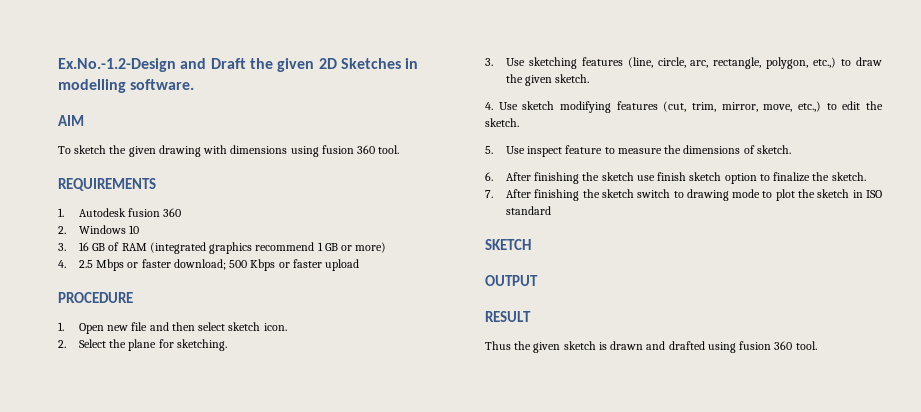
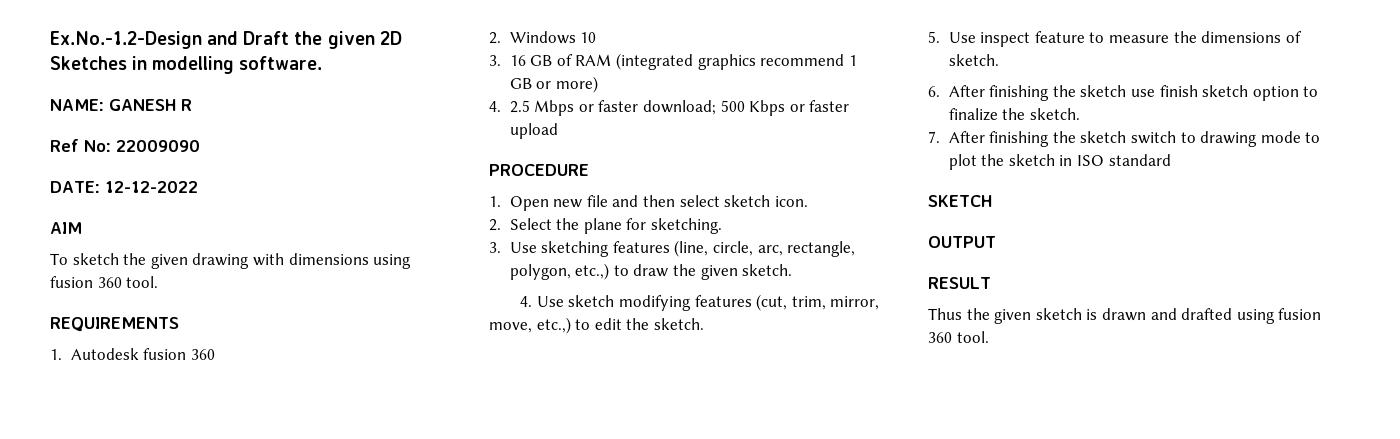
(195, 84) none -> [50,99,192,111] [50,139,200,152] [50,181,198,193] // NAME: GANESH R // Ref No: 22009090 // DATE: 12-12-2022

